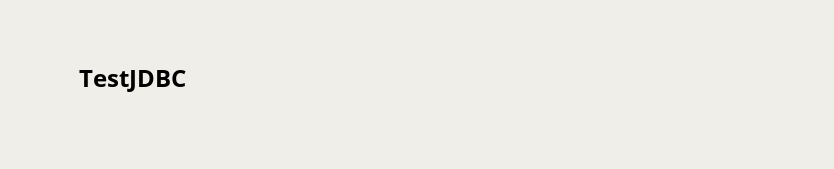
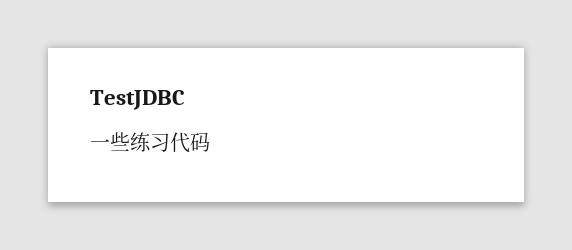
(186, 81) none -> [90,132,210,153] // 一些练习代码

